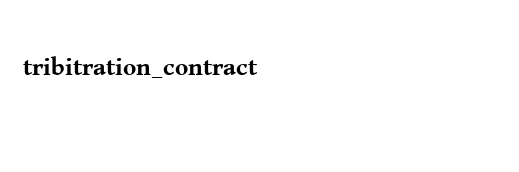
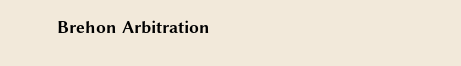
[23,56,258,78] tribitration_contract -> [57,20,210,34] Brehon Arbitration

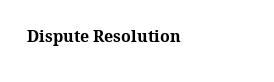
[57,20,210,34] Brehon Arbitration -> [27,30,182,46] Dispute Resolution

